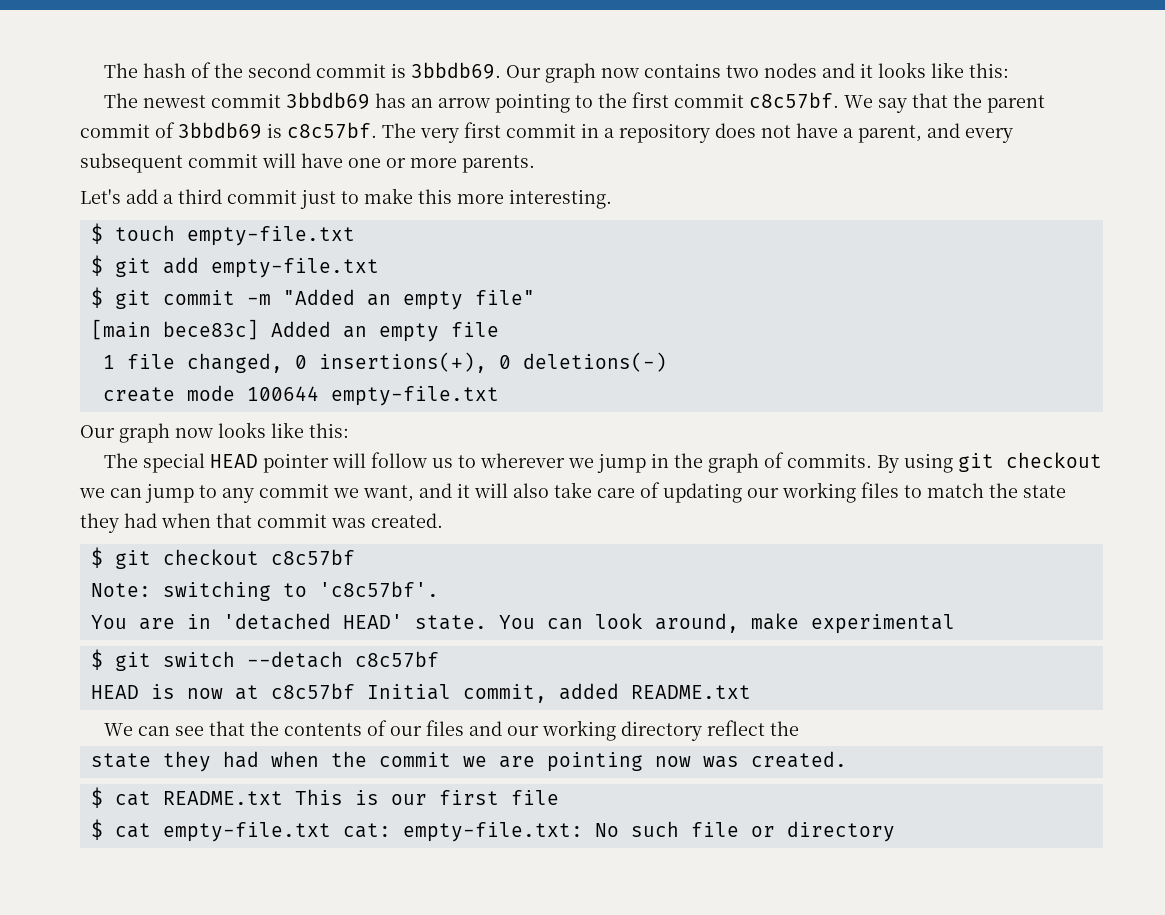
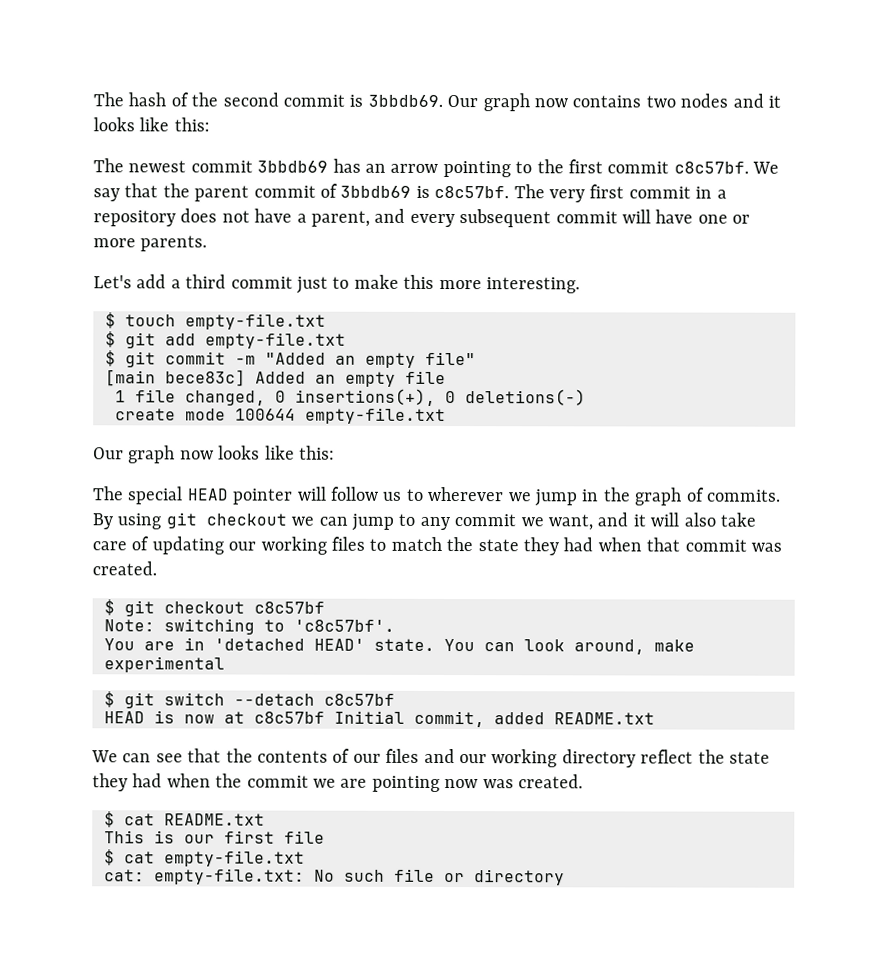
(800, 728) // -> (725, 756) none
(283, 798) none -> (265, 819) //
(331, 832) none -> (305, 858) //

